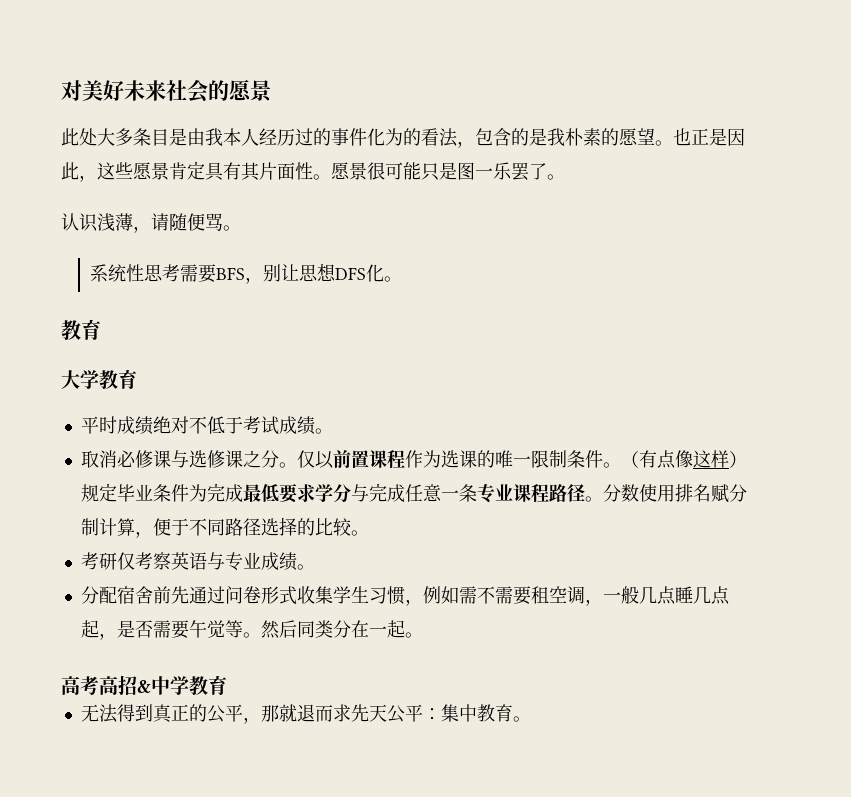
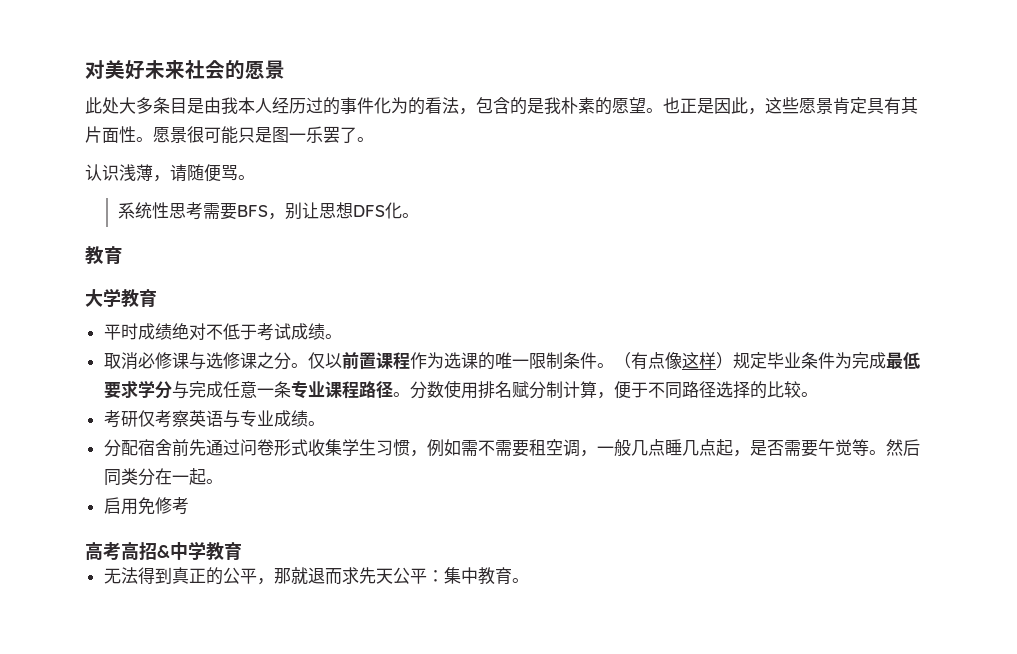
(423, 635) none -> [103,497,189,515] // 启用免修考

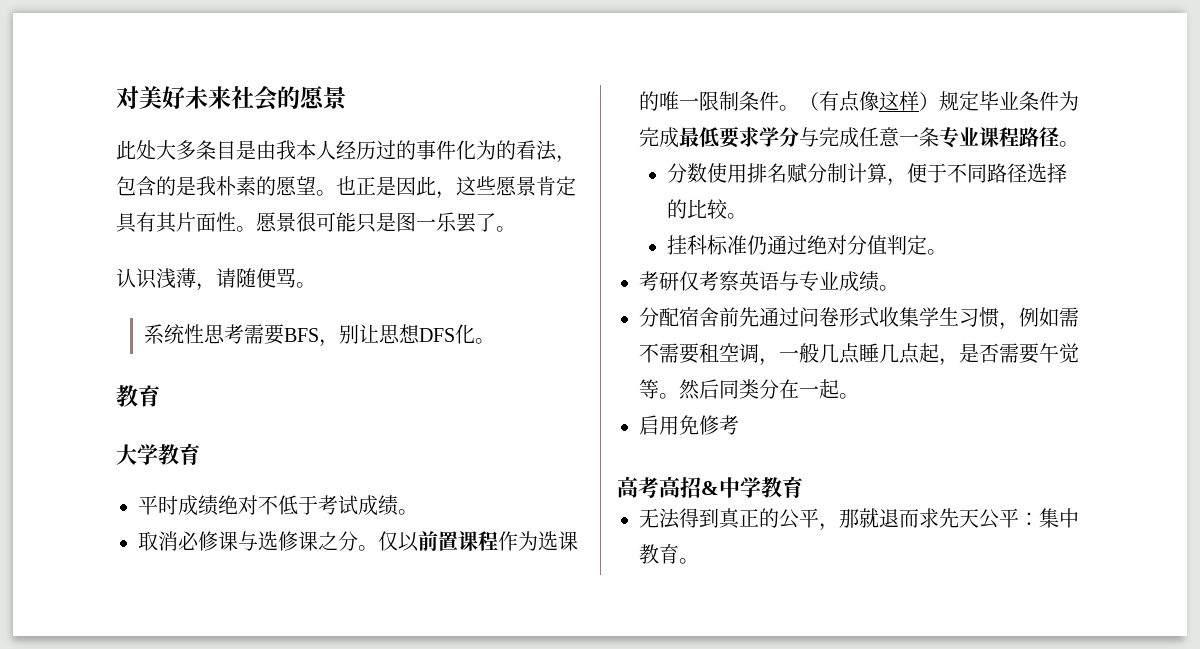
(410, 394) none -> (1079, 144) //
(818, 394) none -> [667,235,948,255] // 挂科标准仍通过绝对分值判定。

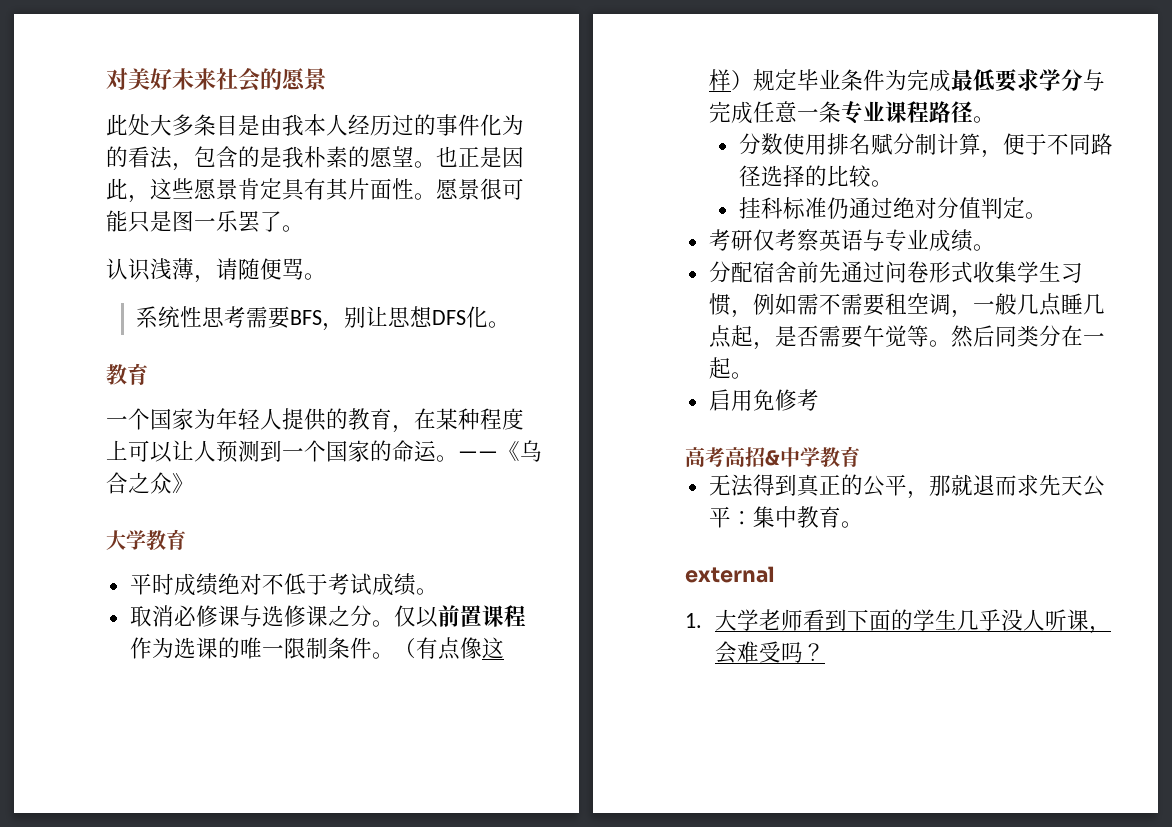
(160, 396) none -> [106,408,524,433] [106,440,542,463] [106,472,194,494] // 一个国家为年轻人提供的教育，在某种程度上可以让人预测到一个国家的命运。——《乌合之众》
(699, 561) none -> [685,566,775,583] [685,609,1112,634] [715,641,826,664] // external // 1.大学老师看到下面的学生几乎没人听课，会难受吗？

